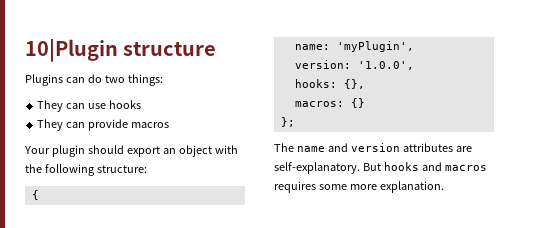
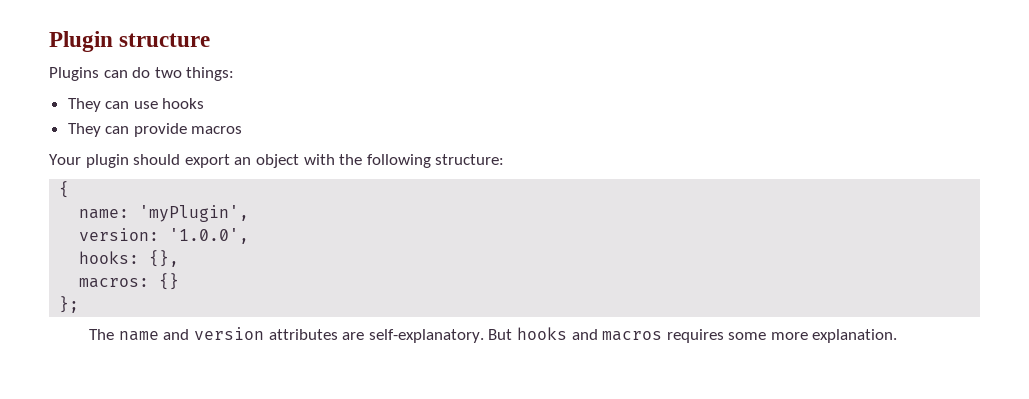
[25,39,118,62] 10|Plugin -> [49,31,113,52] Plugin

